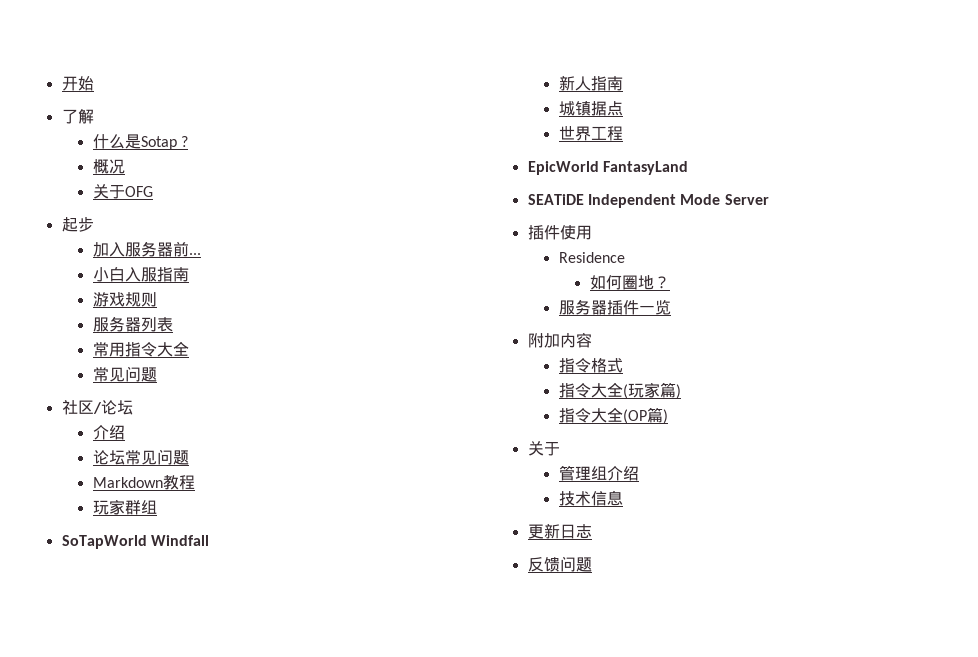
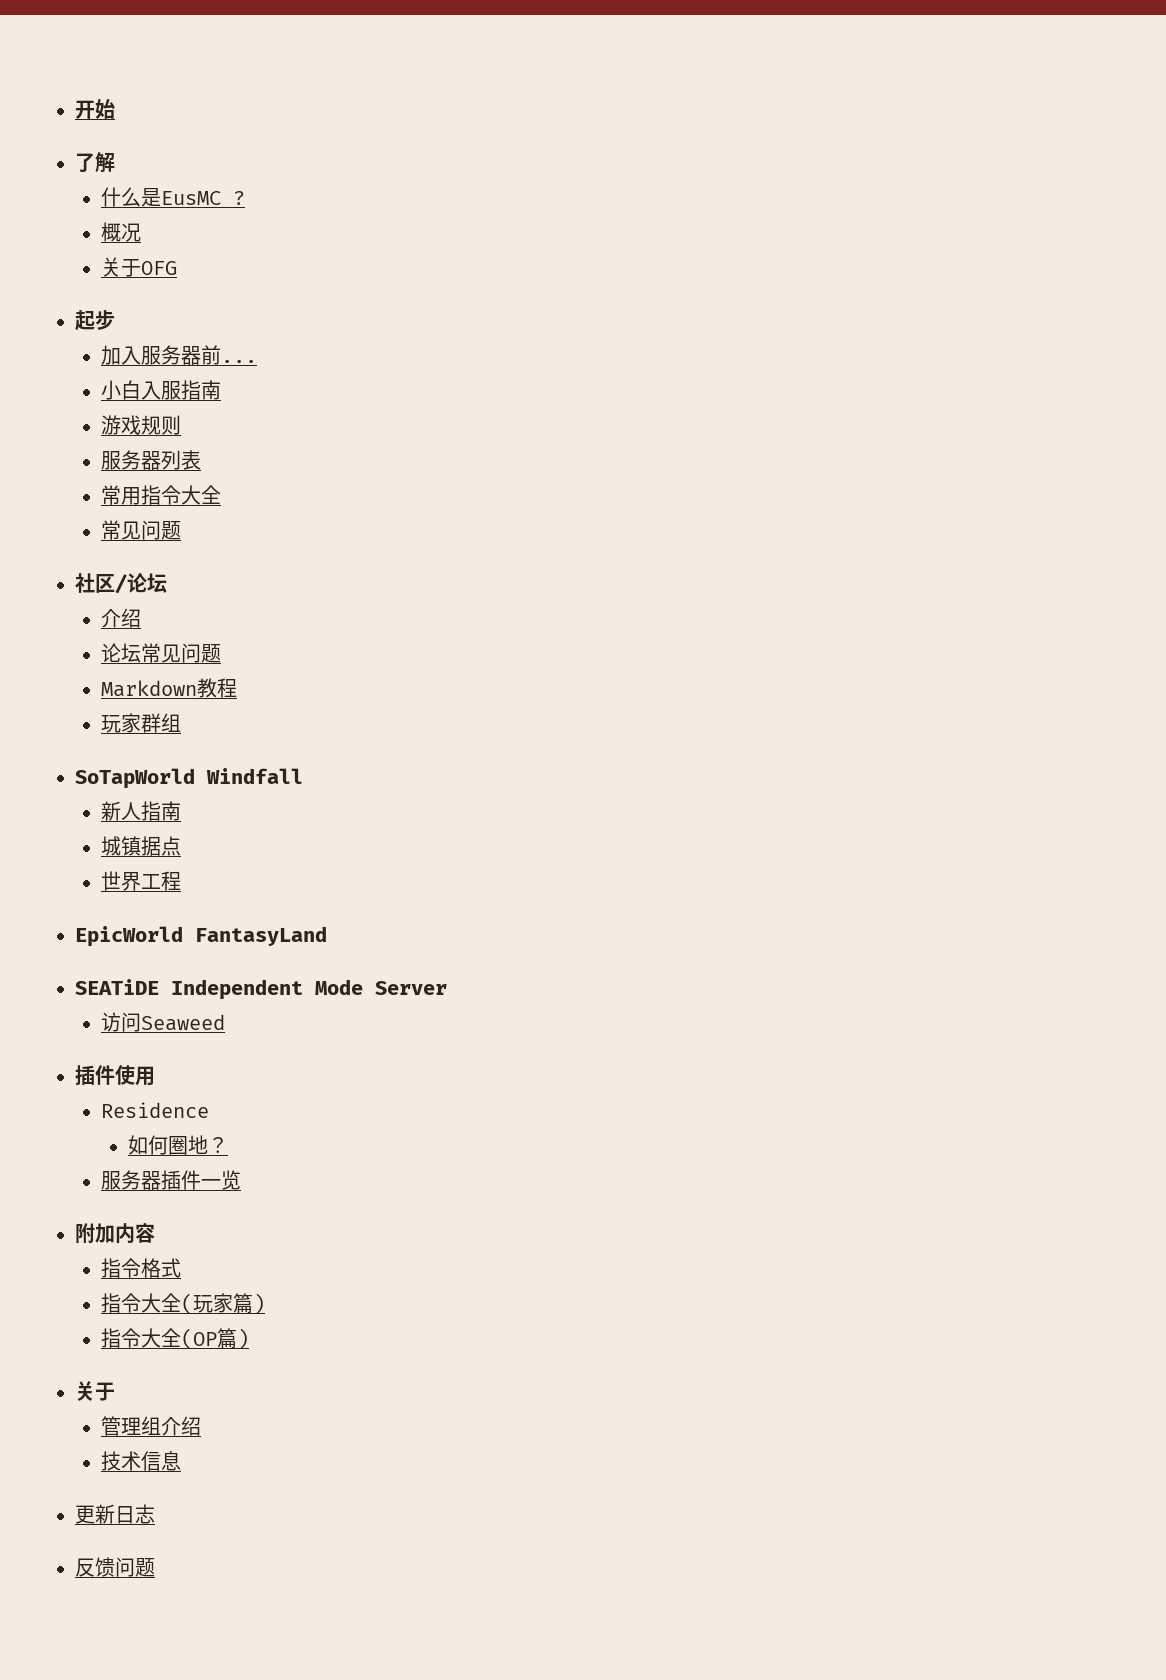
[140,136,177,150] Sotap -> [161,191,222,205] EusMC
(769, 199) none -> [101,1012,226,1032] // 访问Seaweed

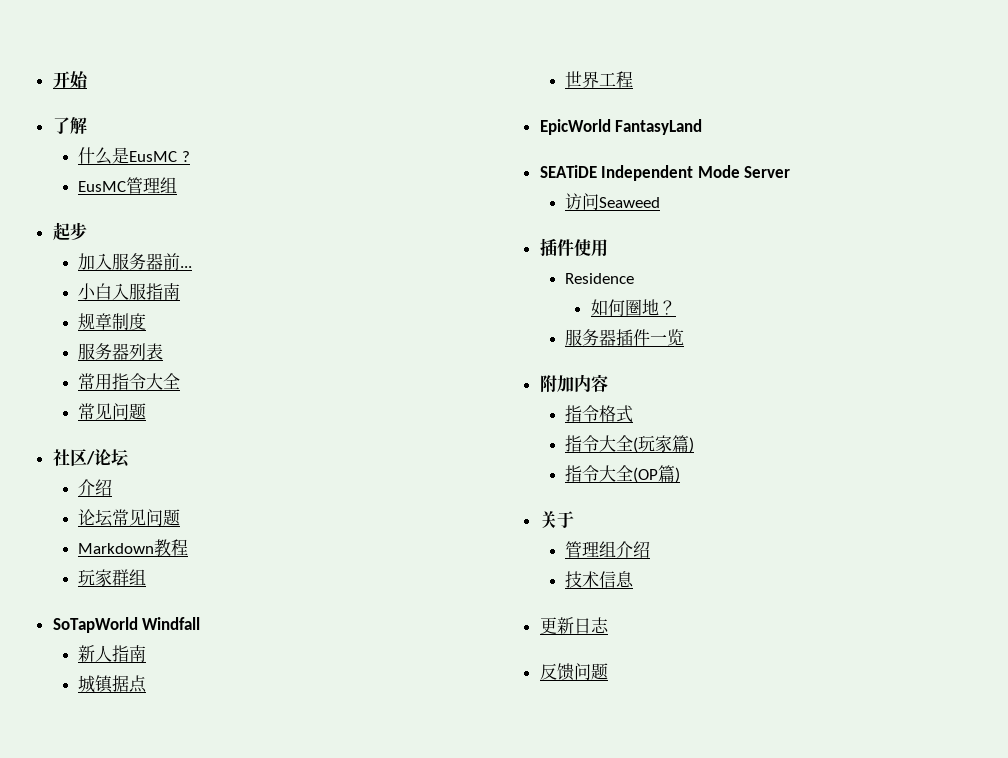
[101,222,142,242] [101,257,178,277] 概况 // 关于OFG -> [78,177,178,194] EusMC管理组
[101,415,182,435] 游戏规则 -> [78,313,147,330] 规章制度

